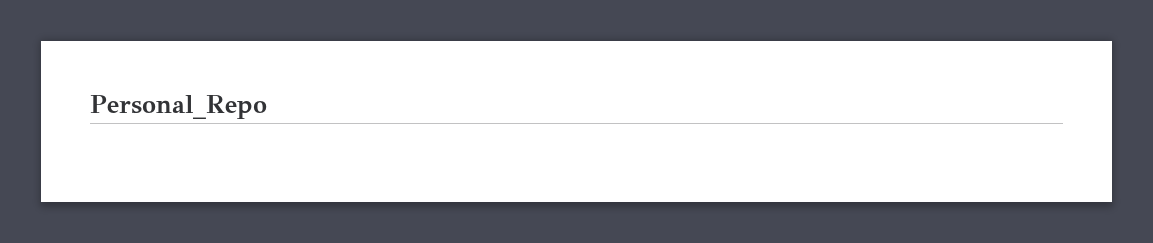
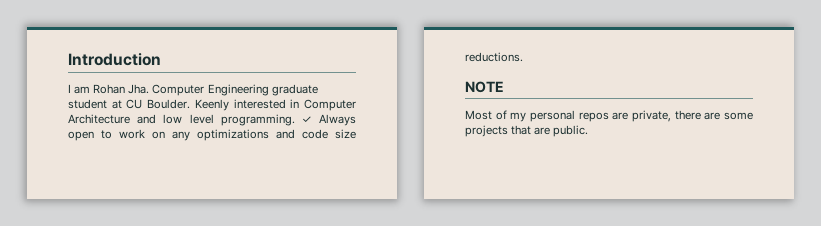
[90,95,267,119] Personal_Repo -> [68,53,161,66] [68,84,318,96] [68,99,356,111] [68,114,356,126] [68,129,356,141] [465,52,523,62] [465,81,504,93] [465,110,753,122] [465,125,589,137] Introduction // I am Rohan Jha. Computer Engineering graduate student at CU Boulder. Keenly interested in Computer Architecture and low level programming. ✓ Always open to work on any optimizations and code size reductions. // NOTE // Most of my personal repos are private, there are some projects that are public.

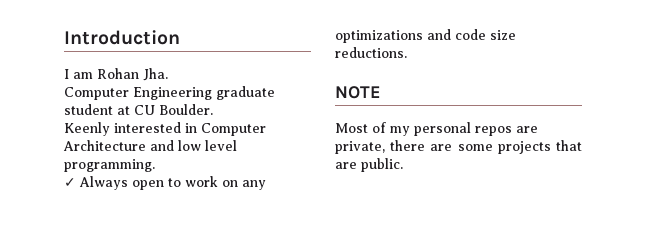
(150, 89) none -> (168, 74) //
(191, 104) none -> (213, 109) //
(295, 120) none -> (155, 165) //

